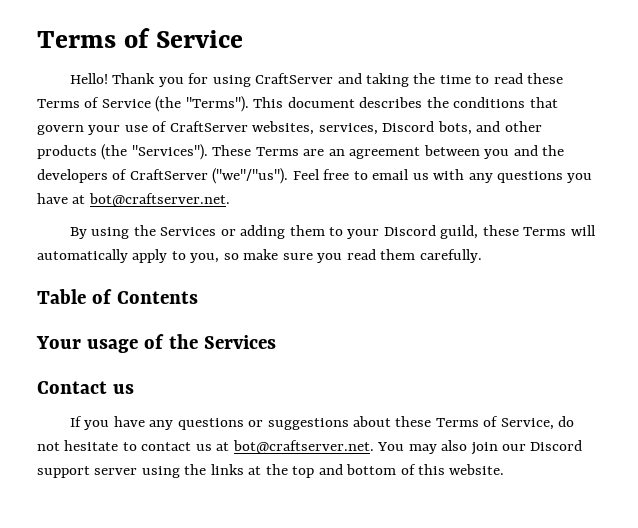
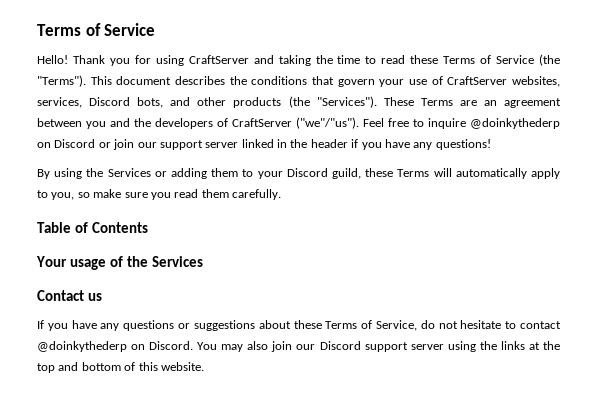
[372,169,593,183] [37,193,230,207] email us with any questions you have at bot@craftserver.net. -> [428,118,560,129] [37,139,491,150] inquire @doinkythederp on Discord or join our support server linked in the header if you have any questions!
[195,440,374,454] us at bot@craftserver.net. -> [37,341,194,352] @doinkythederp on Discord.

